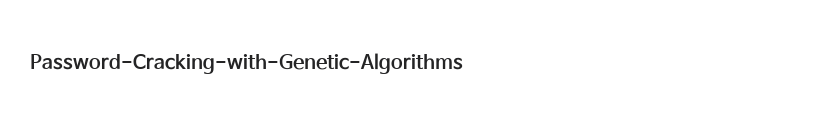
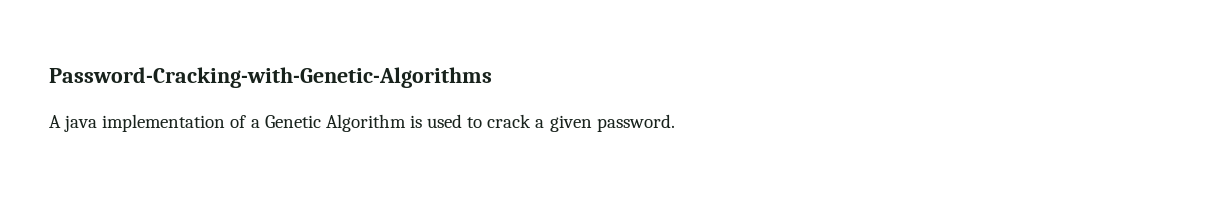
(463, 63) none -> [49,114,675,132] // A java implementation of a Genetic Algorithm is used to crack a given password.

